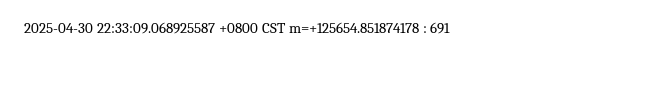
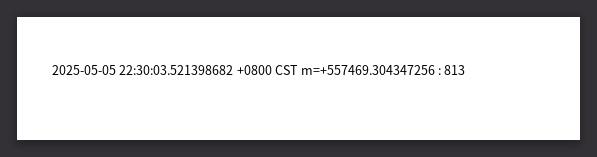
[24,22,451,34] 2025-04-30 22:33:09.068925587 +0800 CST m=+125654.851874178 : 691 -> [52,65,466,75] 2025-05-05 22:30:03.521398682 +0800 CST m=+557469.304347256 : 813

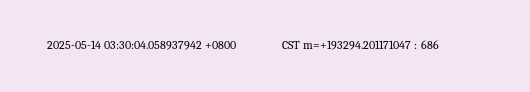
[52,65,466,75] 2025-05-05 22:30:03.521398682 +0800 CST m=+557469.304347256 : 813 -> [47,40,439,50] 2025-05-14 03:30:04.058937942 +0800 CST m=+193294.201171047 : 686

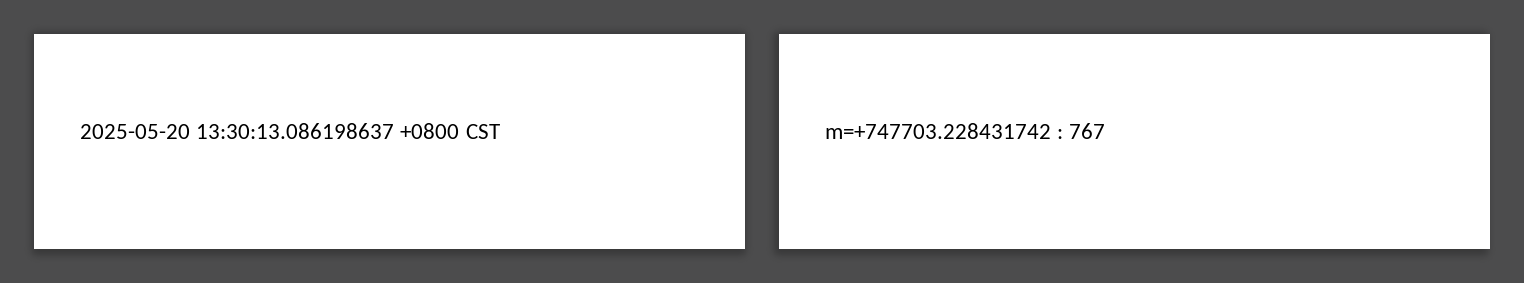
[47,40,439,50] 2025-05-14 03:30:04.058937942 +0800 CST m=+193294.201171047 : 686 -> [80,123,1106,139] 2025-05-20 13:30:13.086198637 +0800 CST m=+747703.228431742 : 767

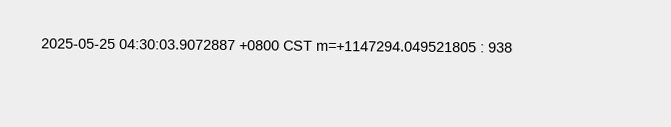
[80,123,1106,139] 2025-05-20 13:30:13.086198637 +0800 CST m=+747703.228431742 : 767 -> [41,38,513,53] 2025-05-25 04:30:03.9072887 +0800 CST m=+1147294.049521805 : 938

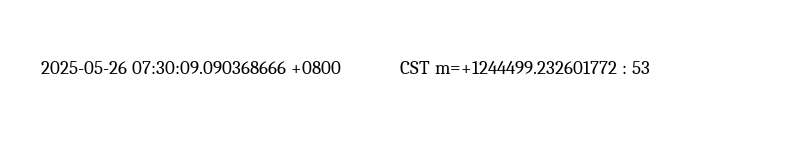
[41,38,513,53] 2025-05-25 04:30:03.9072887 +0800 CST m=+1147294.049521805 : 938 -> [41,61,651,74] 2025-05-26 07:30:09.090368666 +0800 CST m=+1244499.232601772 : 53

